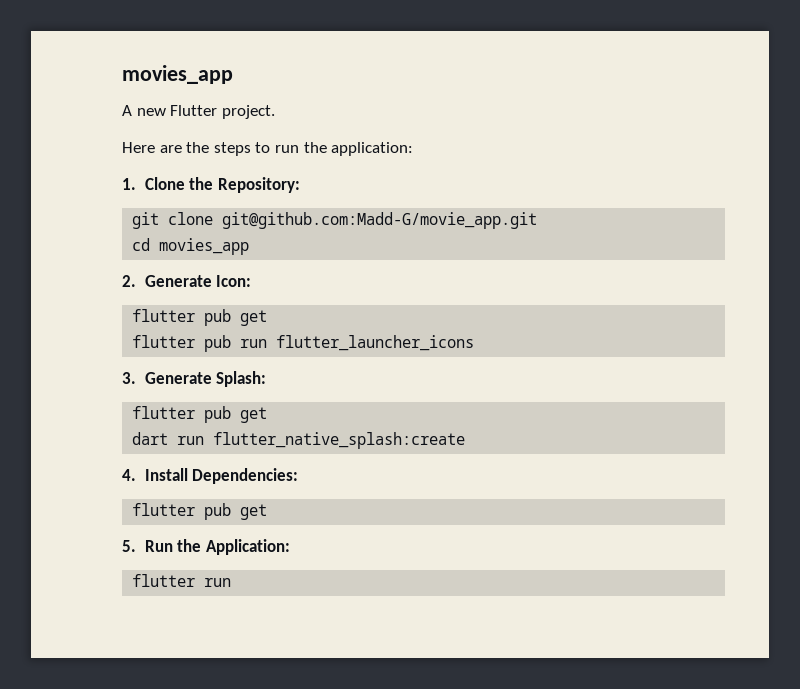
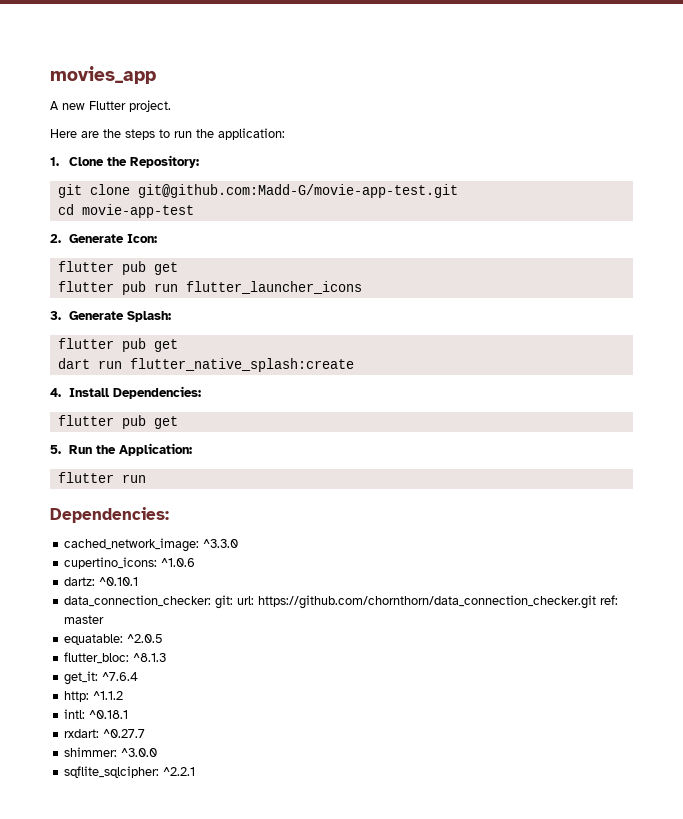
[222,212,538,229] git@github.com:Madd-G/movie_app.git -> [137,184,458,198] git@github.com:Madd-G/movie-app-test.git
[159,238,250,255] movies_app -> [81,204,194,218] movie-app-test
(232, 582) none -> [50,507,169,523] [64,538,239,552] [64,557,196,569] [64,577,139,586] [64,595,619,609] [64,615,105,624] [64,634,164,645] [64,652,167,664] [64,671,139,685] [64,691,124,702] [64,709,129,719] [64,729,146,738] [64,747,158,757] [64,766,196,778] // Dependencies: // cached_network_image: ^3.3.0 // cupertino_icons: ^1.0.6 // dartz: ^0.10.1 // data_connection_checker: git: url: https://github.com/chornthorn/data_connection_checker.git ref: master // equatable: ^2.0.5 // flutter_bloc: ^8.1.3 // get_it: ^7.6.4 // http: ^1.1.2 // intl: ^0.18.1 // rxdart: ^0.27.7 // shimmer: ^3.0.0 // sqflite_sqlcipher: ^2.2.1

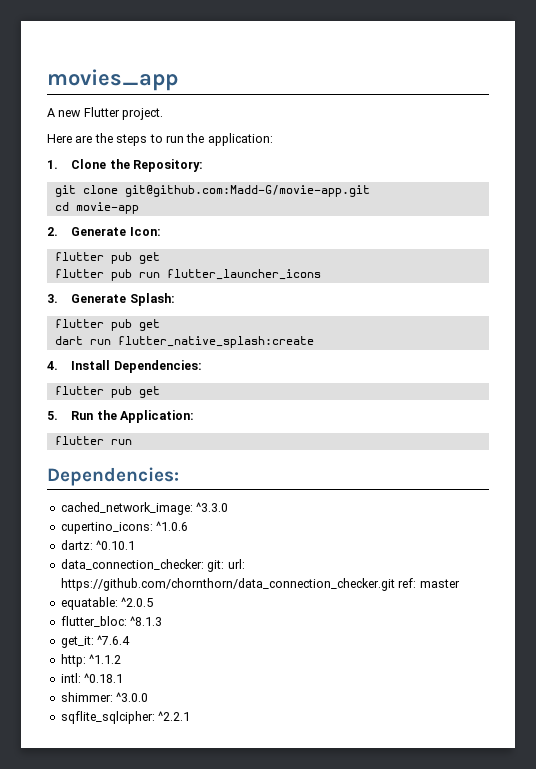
[137,184,458,198] git@github.com:Madd-G/movie-app-test.git -> [124,185,370,197] git@github.com:Madd-G/movie-app.git
[81,204,194,218] movie-app-test -> [75,202,139,214] movie-app
[64,729,146,738] // rxdart: ^0.27.7 -> (124, 678) none

